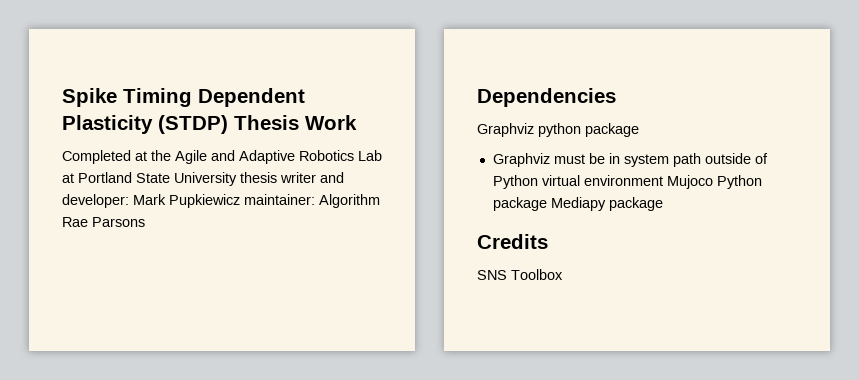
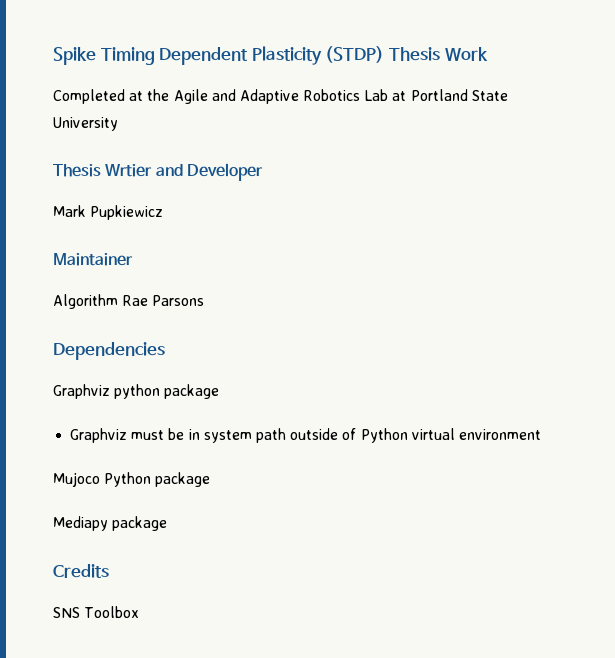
[240,172,344,183] [62,194,129,208] thesis writer and developer: -> [53,163,263,181] // Thesis Wrtier and Developer //
[244,194,315,205] maintainer: -> [53,253,133,266] // Maintainer //
(663, 180) none -> (541, 434) //
(547, 204) none -> (211, 479) //

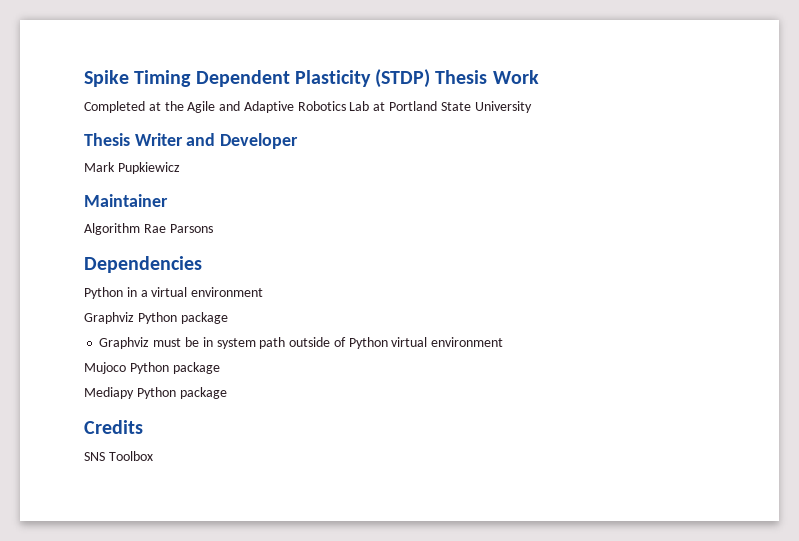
[105,164,153,177] Wrtier -> [134,133,183,146] Writer
[53,384,161,399] // Graphviz python -> [84,287,264,299] [84,312,177,324] // Python in a virtual environment // Graphviz Python
(108, 523) none -> [136,387,176,399] Python

